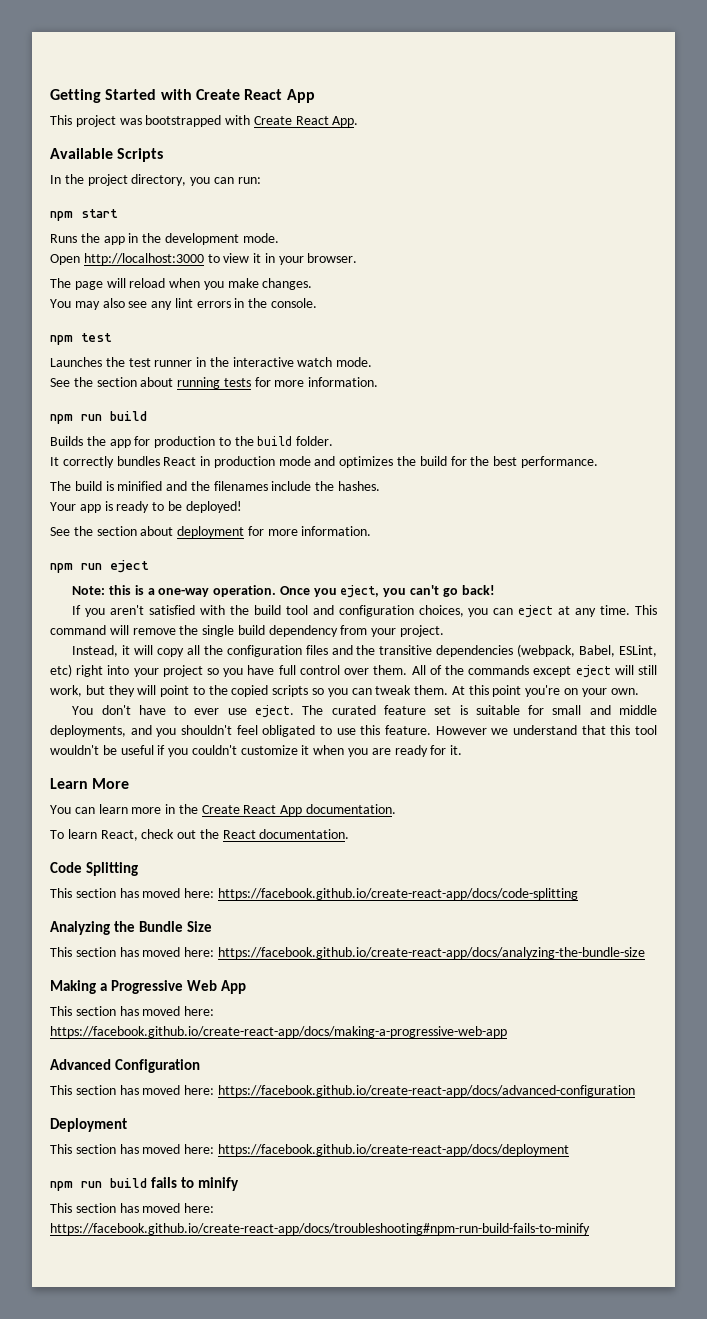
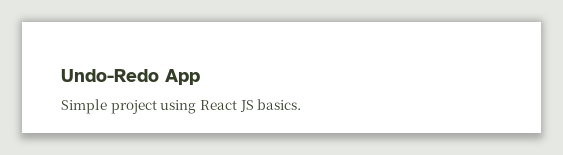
[50,89,315,103] [50,115,359,127] [50,148,164,162] [50,174,261,186] [50,209,118,221] [50,233,279,245] [50,253,358,265] [50,278,313,290] [50,298,318,310] [50,333,112,345] [50,357,373,367] [50,377,379,389] [50,411,147,424] [50,436,334,448] [50,456,598,468] [50,481,381,491] [50,501,242,513] [50,526,372,538] [50,560,149,573] [72,585,495,598] [72,605,657,618] [50,625,445,637] [72,644,657,657] [50,664,658,678] [50,685,639,697] [72,705,657,718] [50,725,657,737] [50,745,463,757] [50,778,130,789] [50,804,397,816] [50,829,350,841] [50,862,138,876] [50,888,578,900] [50,921,212,935] [50,947,645,959] [50,980,246,994] [50,1006,215,1016] [50,1026,507,1038] [50,1059,200,1073] [50,1085,635,1097] [50,1118,127,1132] [50,1144,569,1156] [50,1177,239,1191] [50,1203,215,1213] [50,1223,590,1235] Getting Started with Create React App // This project was bootstrapped with Create React App. // Available Scripts // In the project directory, you can run: // npm start // Runs the app in the development mode. // Open http://localhost:3000 to view it in your browser. // The page will reload when you make changes. // You may also see any lint errors in the console. // npm test // Launches the test runner in the interactive watch mode. // See the section about running tests for more information. // npm run build // Builds the app for production to the build folder. // It correctly bundles React in production mode and optimizes the build for the best performance. // The build is minified and the filenames include the hashes. // Your app is ready to be deployed! // See the section about deployment for more information. // npm run eject // Note: this is a one-way operation. Once you eject, you can't go back! // If you aren't satisfied with the build tool and configuration choices, you can eject at any time. This command will remove the single build dependency from your project. // Instead, it will copy all the configuration files and the transitive dependencies (webpack, Babel, ESLint, etc) right into your project so you have full control over them. All of the commands except eject will still work, but they will point to the copied scripts so you can tweak them. At this point you're on your own. // You don't have to ever use eject. The curated feature set is suitable for small and middle deployments, and you shouldn't feel obligated to use this feature. However we understand that this tool wouldn't be useful if you couldn't customize it when you are ready for it. // Learn More // You can learn more in the Create React App documentation. // To learn React, check out the React documentation. // Code Splitting // This section has moved here: https://facebook.github.io/create-react-app/docs/code-splitting // Analyzing the Bundle Size // This section has moved here: https://facebook.github.io/create-react-app/docs/analyzing-the-bundle-size // Making a Progressive Web App // This section has moved here: https://facebook.github.io/create-react-app/docs/making-a-progressive-web-app // Advanced Configuration // This section has moved here: https://facebook.github.io/create-react-app/docs/advanced-configuration // Deployment // This section has moved here: https://facebook.github.io/create-react-app/docs/deployment // npm run build fails to minify // This section has moved here: https://facebook.github.io/create-react-app/docs/troubleshooting#npm-run-build-fails-to-minify -> [61,69,200,85] [61,99,302,114] Undo-Redo App // Simple project using React JS basics.

